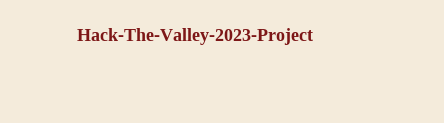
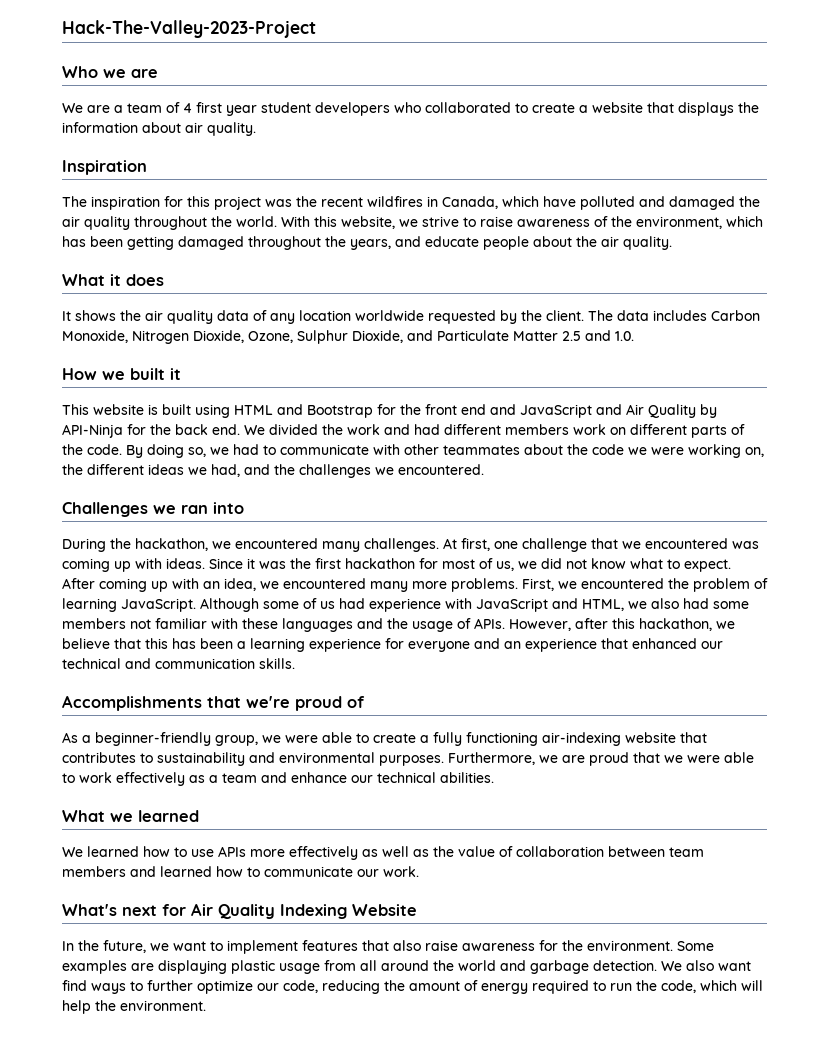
(313, 36) none -> [62,66,158,78] [62,102,759,116] [62,122,256,136] [62,160,147,175] [62,196,760,210] [62,216,763,230] [62,236,672,250] [62,274,164,286] [62,310,760,324] [62,330,634,344] [62,368,181,380] [62,404,717,418] [62,424,745,438] [62,444,764,458] [62,464,484,478] [62,502,244,517] [62,538,759,552] [62,558,731,572] [62,578,768,592] [62,598,749,612] [62,618,735,632] [62,638,723,652] [62,658,295,669] [62,695,365,711] [62,732,707,746] [62,752,754,766] [62,772,494,786] [62,810,199,822] [62,846,704,860] [62,866,419,877] [62,903,417,919] [62,940,714,954] [62,960,751,974] [62,980,763,994] [62,1000,206,1014] // Who we are // We are a team of 4 first year student developers who collaborated to create a website that displays the information about air quality. // Inspiration // The inspiration for this project was the recent wildfires in Canada, which have polluted and damaged the air quality throughout the world. With this website, we strive to raise awareness of the environment, which has been getting damaged throughout the years, and educate people about the air quality. // What it does // It shows the air quality data of any location worldwide requested by the client. The data includes Carbon Monoxide, Nitrogen Dioxide, Ozone, Sulphur Dioxide, and Particulate Matter 2.5 and 1.0. // How we built it // This website is built using HTML and Bootstrap for the front end and JavaScript and Air Quality by API-Ninja for the back end. We divided the work and had different members work on different parts of the code. By doing so, we had to communicate with other teammates about the code we were working on, the different ideas we had, and the challenges we encountered. // Challenges we ran into // During the hackathon, we encountered many challenges. At first, one challenge that we encountered was coming up with ideas. Since it was the first hackathon for most of us, we did not know what to expect. After coming up with an idea, we encountered many more problems. First, we encountered the problem of learning JavaScript. Although some of us had experience with JavaScript and HTML, we also had some members not familiar with these languages and the usage of APIs. However, after this hackathon, we believe that this has been a learning experience for everyone and an experience that enhanced our technical and communication skills. // Accomplishments that we're proud of // As a beginner-friendly group, we were able to create a fully functioning air-indexing website that contributes to sustainability and environmental purposes. Furthermore, we are proud that we were able to work effectively as a team and enhance our technical abilities. // What we learned // We learned how to use APIs more effectively as well as the value of collaboration between team members and learned how to communicate our work. // What's next for Air Quality Indexing Website // In the future, we want to implement features that also raise awareness for the environment. Some examples are displaying plastic usage from all around the world and garbage detection. We also want find ways to further optimize our code, reducing the amount of energy required to run the code, which will help the environment.

